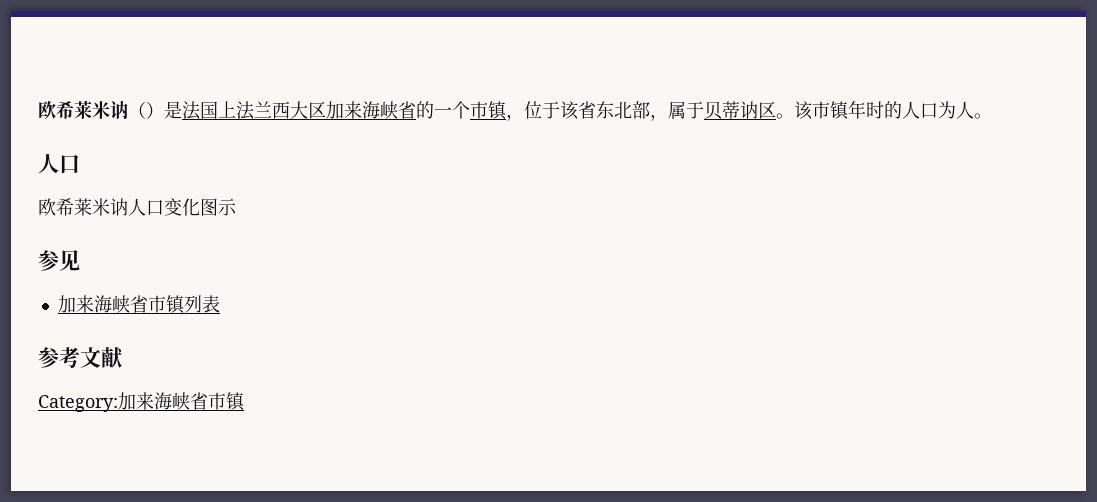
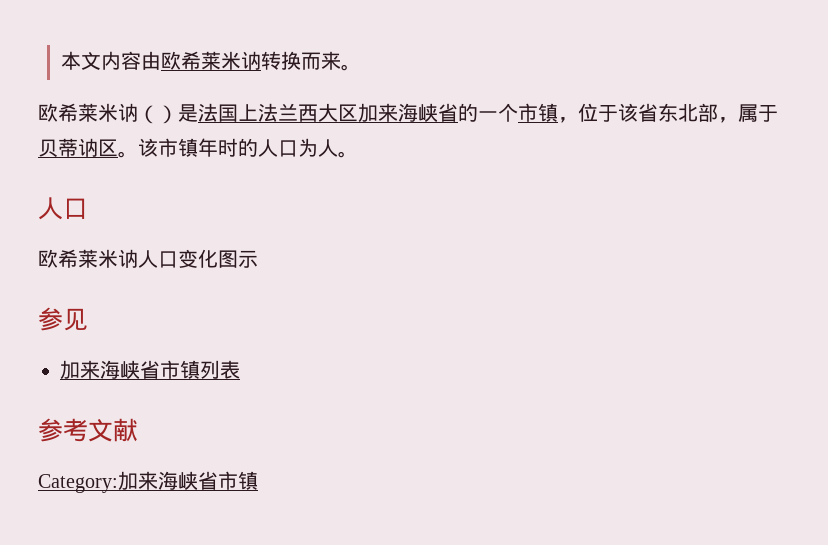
(38, 110) none -> [60,51,361,71] 本文内容由欧希莱米讷转换而来。 //

